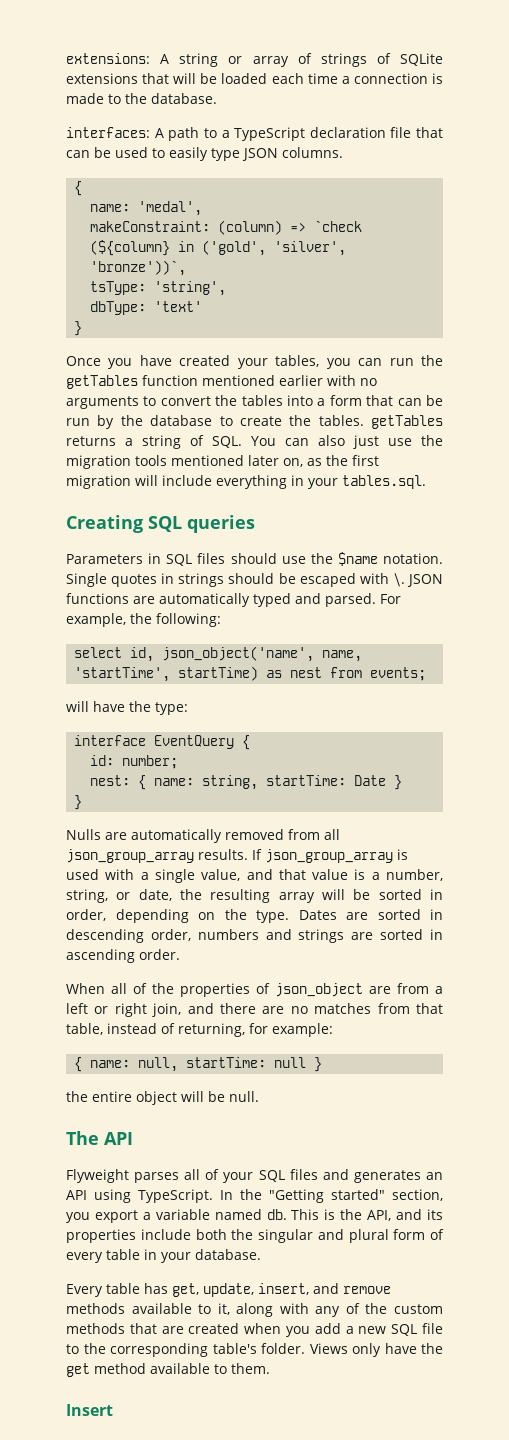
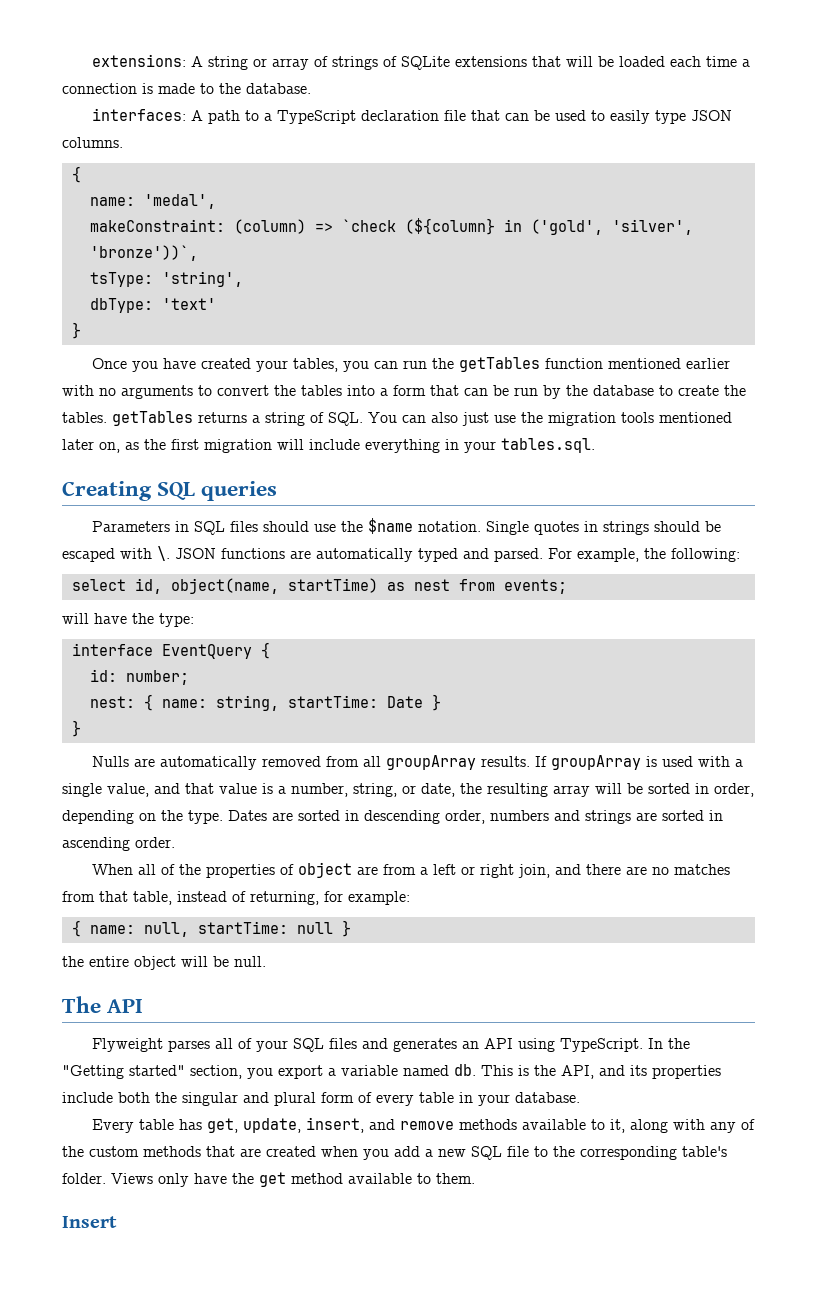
[162,646,363,662] [74,667,171,682] json_object('name', name, 'startTime', -> [170,578,279,594] object(name,
[66,849,194,863] json_group_array -> [385,755,476,770] groupArray
[265,849,393,863] json_group_array -> [550,755,641,770] groupArray
[275,983,363,997] json_object -> [297,862,352,878] object

